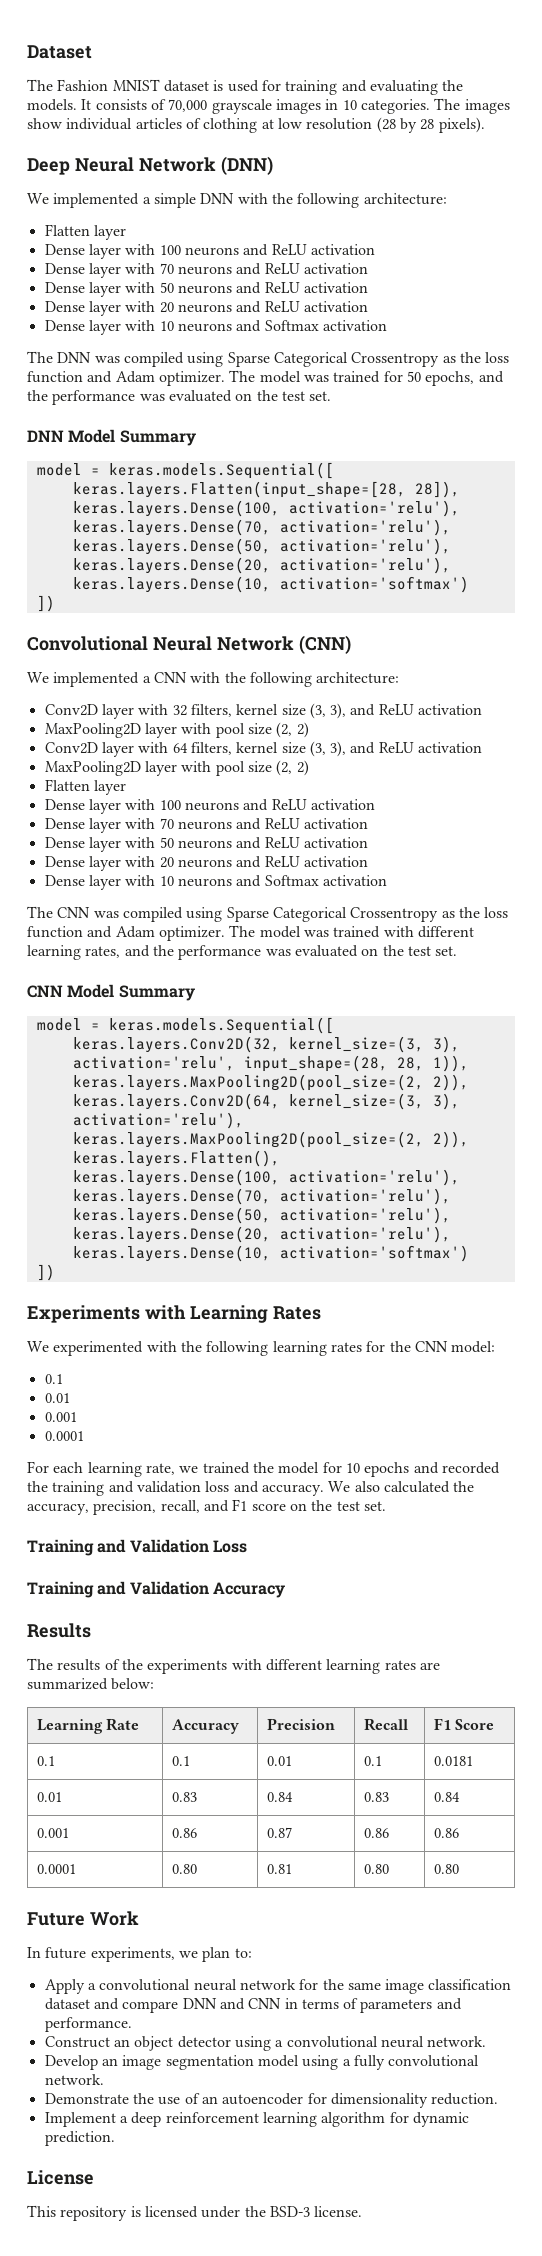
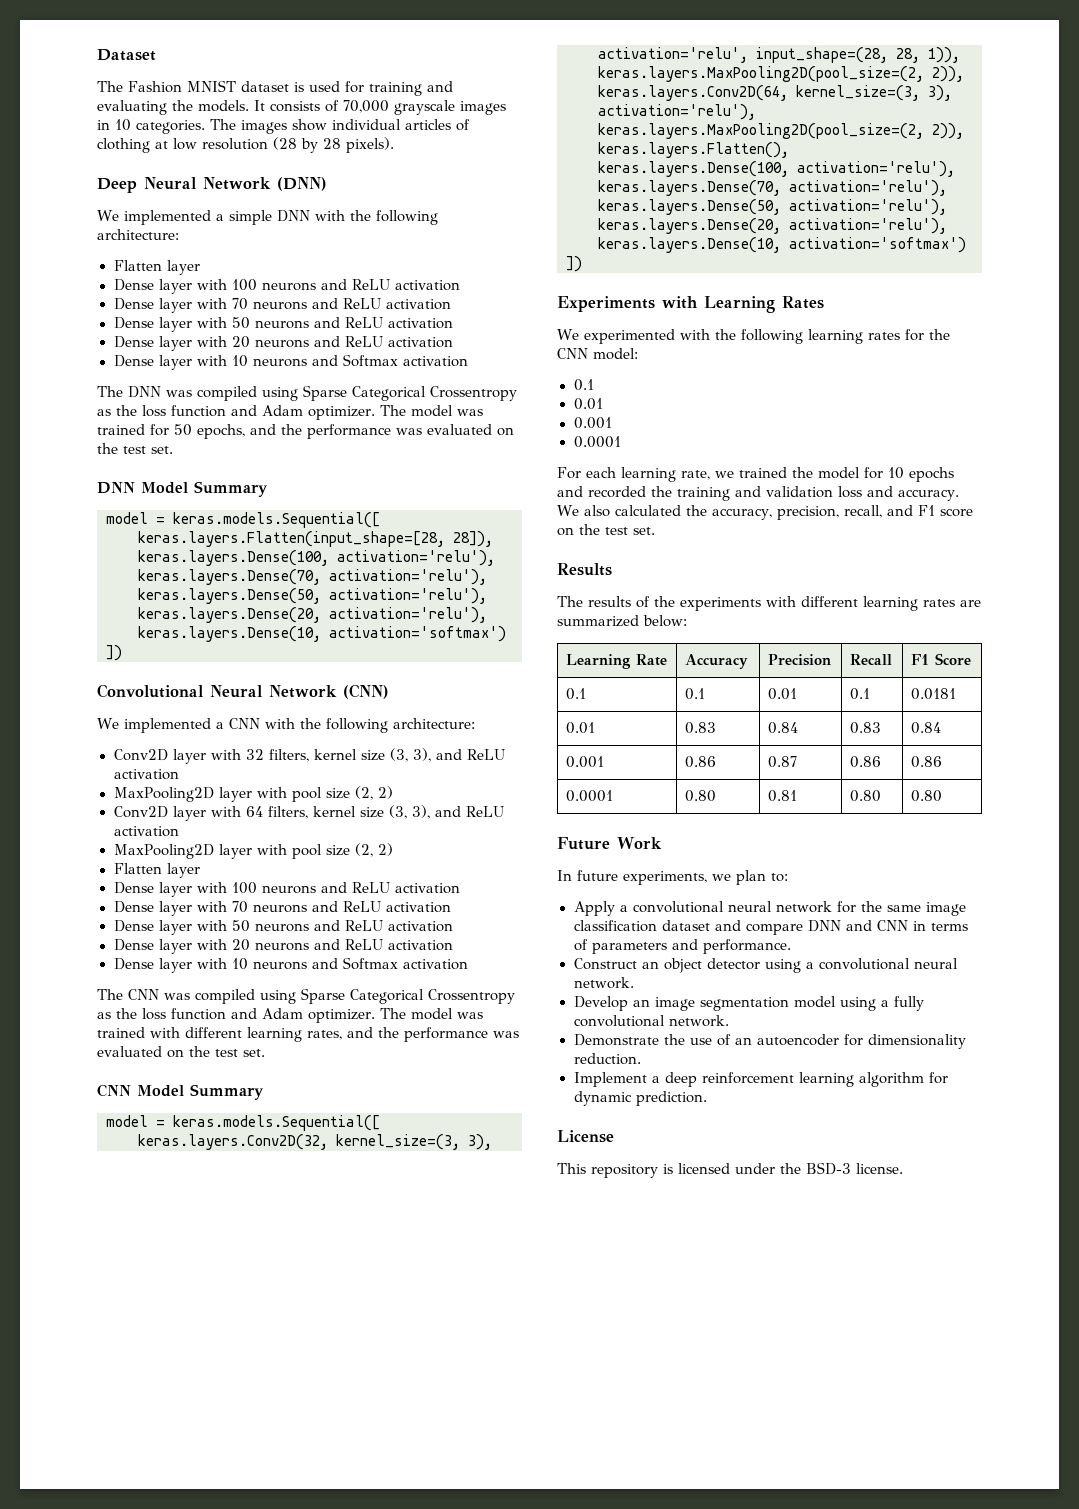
[27,1539,247,1556] [27,1581,285,1598] // Training and Validation Loss // Training and Validation Accuracy -> (655, 531) none

